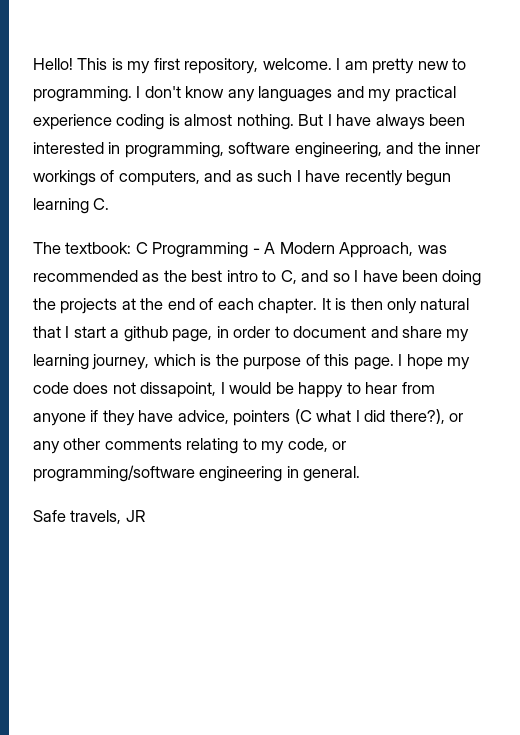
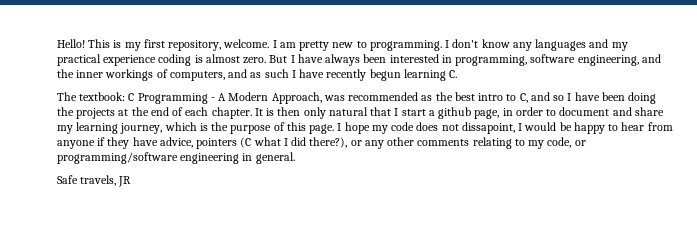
[236,114,294,130] nothing. -> [243,57,267,64] zero.

